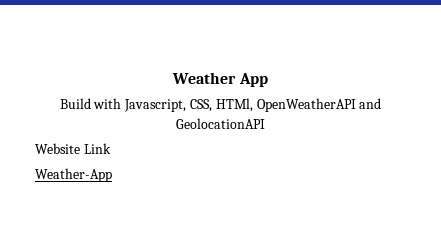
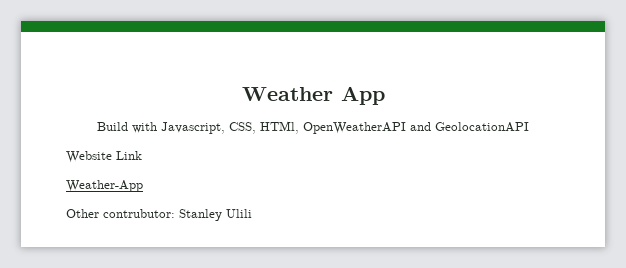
(112, 175) none -> [66,209,252,221] // Other contrubutor: Stanley Ulili

